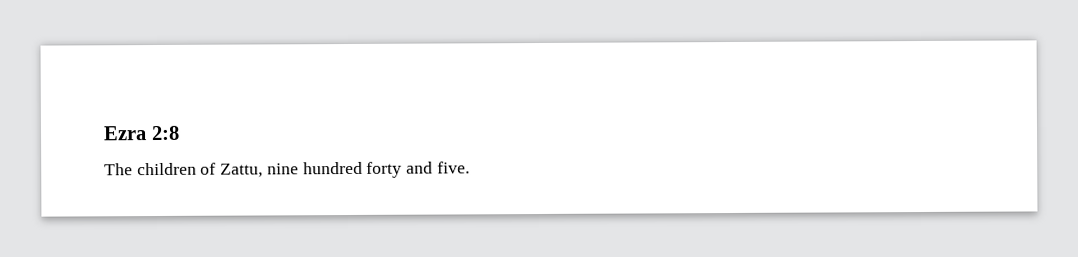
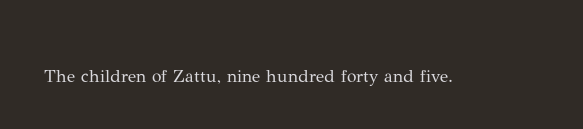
[103,125,180,141] Ezra 2:8 // -> (44, 76) none

